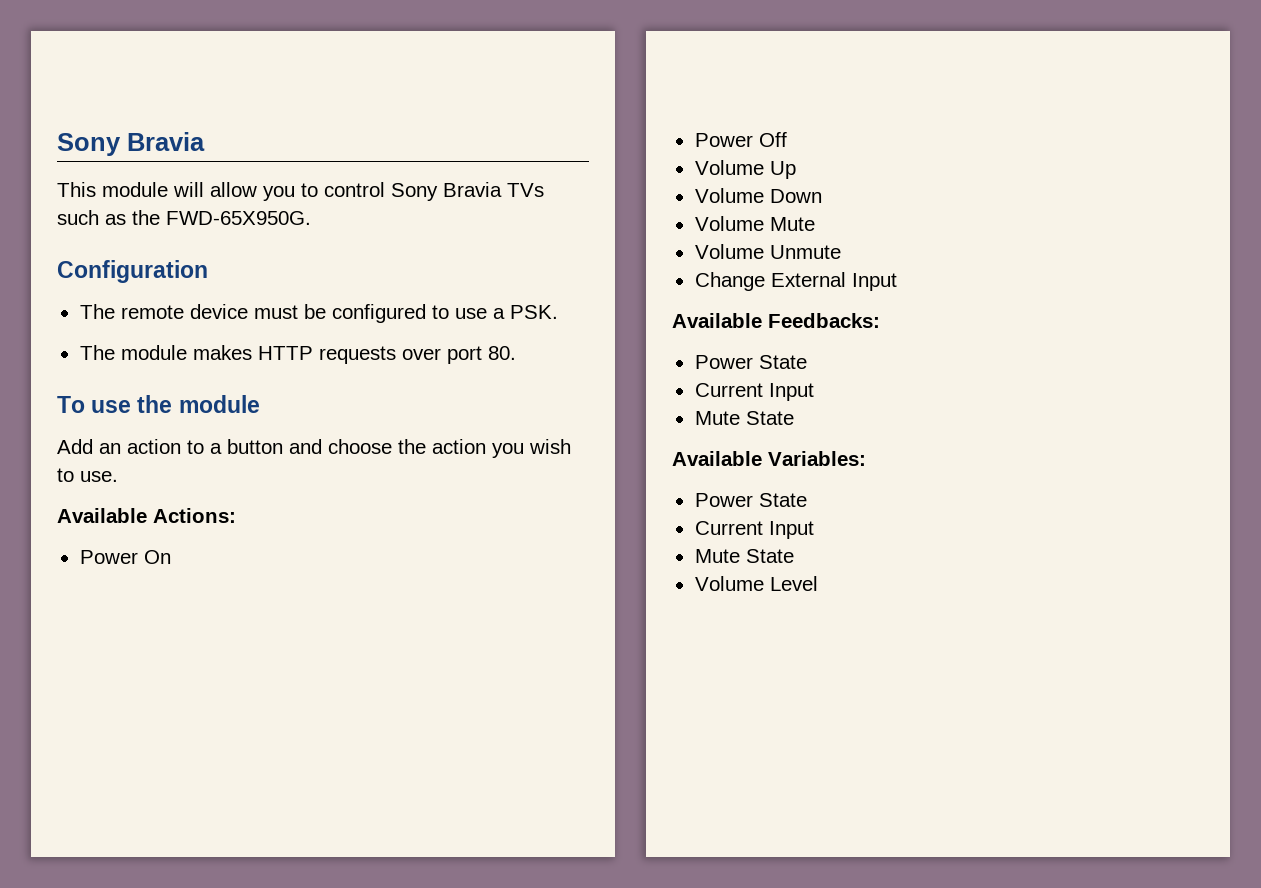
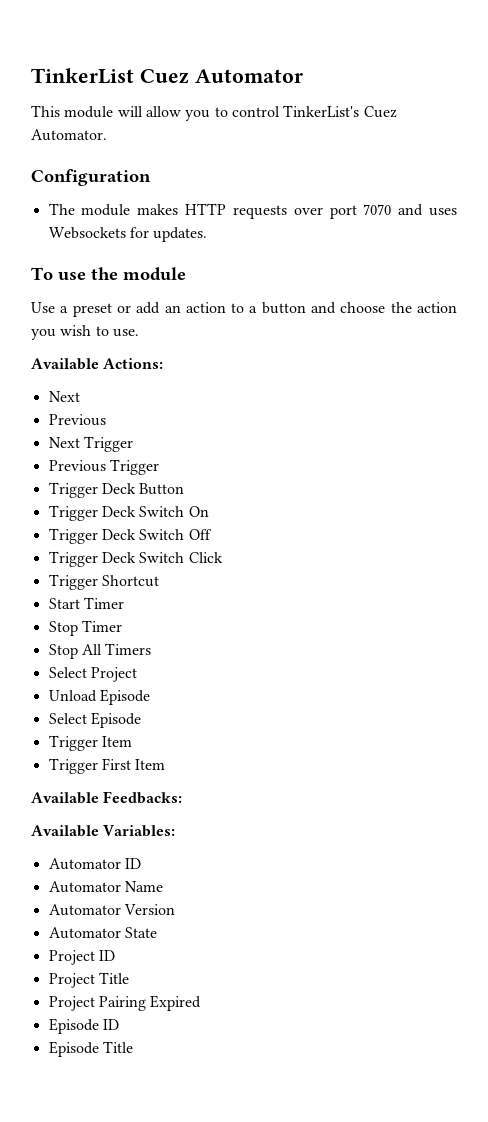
[57,132,205,156] Sony Bravia -> [31,68,303,84] TinkerList Cuez Automator
[391,182,544,201] [57,210,311,225] [57,260,208,283] [79,304,558,323] Sony Bravia TVs such as the FWD-65X950G. // Configuration // The remote device must be configured to use a PSK. -> [283,105,397,118] [31,129,107,141] [31,169,151,186] TinkerList's Cuez Automator. // Configuration
[487,346,516,360] 80. -> [363,204,457,216] [48,227,208,242] 7070 and uses Websockets for updates.
[57,439,93,454] Add -> [31,302,161,317] Use a preset or add
[79,550,171,564] [694,132,787,147] [694,160,796,179] [694,188,822,203] [694,216,815,231] [694,244,841,259] [694,272,897,291] [672,313,880,328] [694,355,807,369] [694,383,814,401] [694,411,794,425] [672,451,866,466] [694,493,807,507] [694,521,814,539] [694,549,794,563] [694,576,818,591] Power On // Power Off // Volume Up // Volume Down // Volume Mute // Volume Unmute // Change External Input // Available Feedbacks: // Power State // Current Input // Mute State // Available Variables: // Power State // Current Input // Mute State // Volume Level -> [48,391,80,402] [48,414,106,426] [48,436,133,452] [48,459,159,475] [48,482,185,498] [48,505,209,521] [48,528,212,544] [48,551,223,567] [48,574,159,590] [48,597,124,609] [48,620,122,636] [48,643,152,659] [48,667,137,682] [48,689,150,705] [48,712,141,728] [48,735,132,751] [48,758,166,774] [31,791,183,804] [31,825,176,837] [48,858,141,870] [48,881,163,893] [48,904,175,916] [48,927,157,939] [48,950,115,965] [48,972,129,988] [48,995,202,1011] [48,1018,119,1034] [48,1041,133,1057] Next // Previous // Next Trigger // Previous Trigger // Trigger Deck Button // Trigger Deck Switch On // Trigger Deck Switch Off // Trigger Deck Switch Click // Trigger Shortcut // Start Timer // Stop Timer // Stop All Timers // Select Project // Unload Episode // Select Episode // Trigger Item // Trigger First Item // Available Feedbacks: // Available Variables: // Automator ID // Automator Name // Automator Version // Automator State // Project ID // Project Title // Project Pairing Expired // Episode ID // Episode Title

